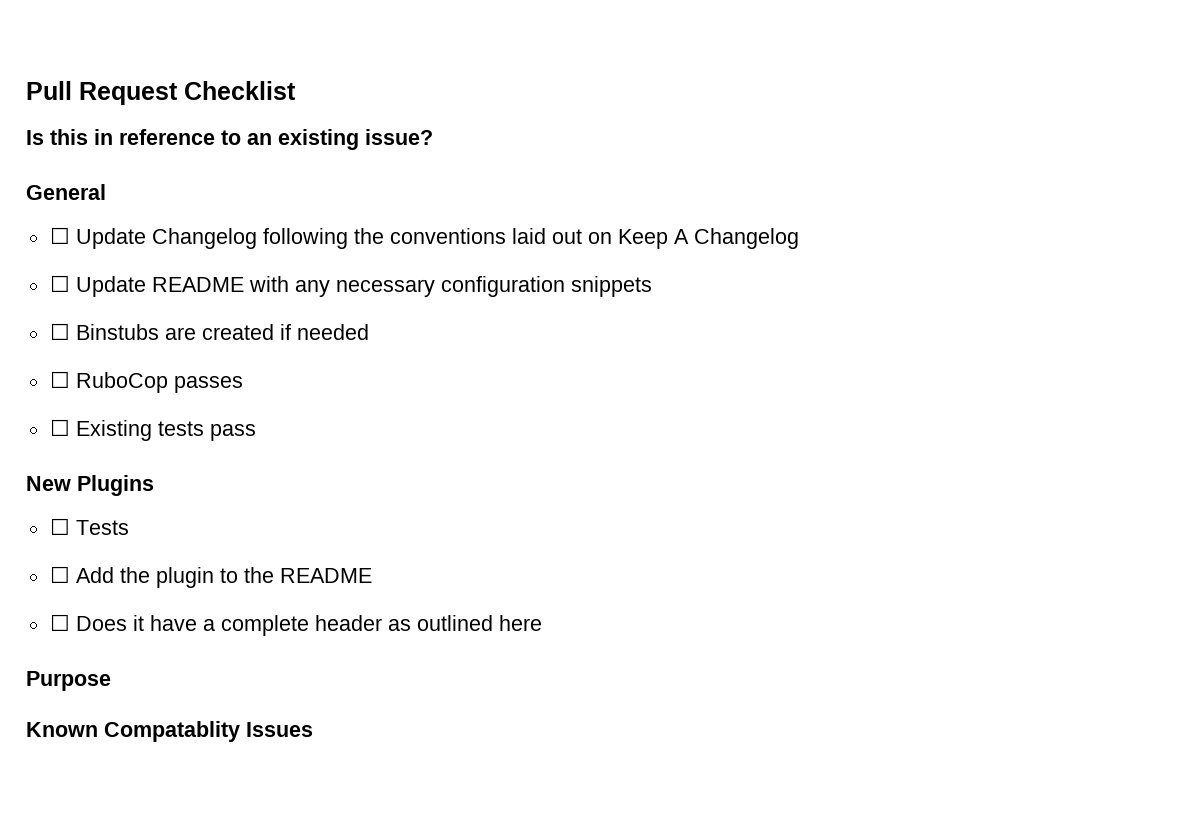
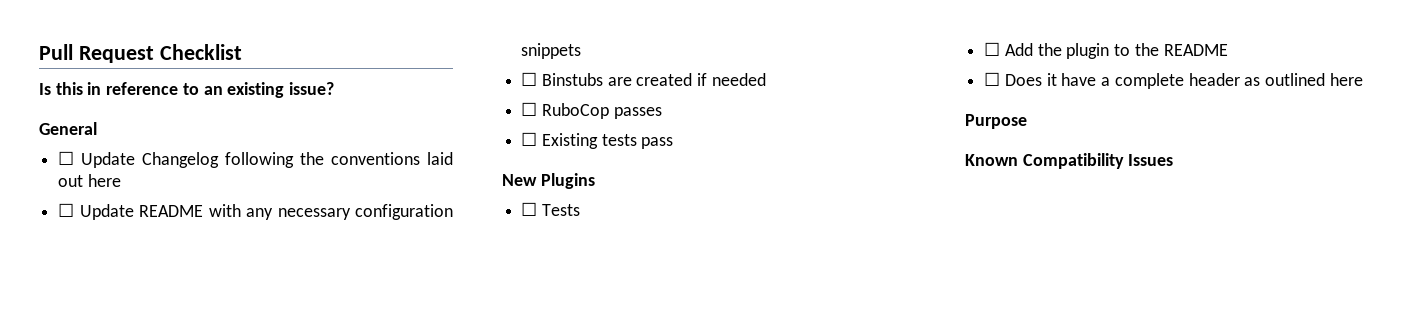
[587,228,799,249] on Keep A Changelog -> [87,174,121,187] here
[104,721,240,742] Compatablity -> [1022,153,1124,169] Compatibility

